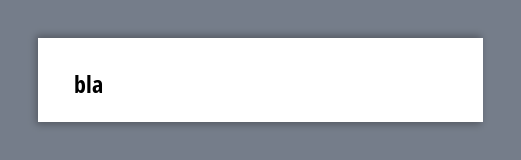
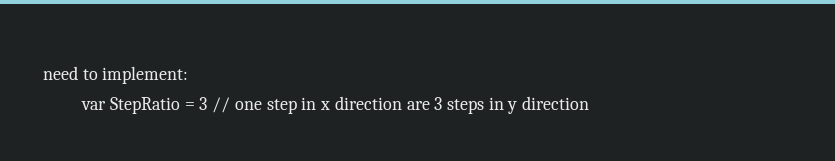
[74,75,103,93] bla -> [43,66,189,84] [81,96,590,114] need to implement: // var StepRatio = 3 // one step in x direction are 3 steps in y direction

